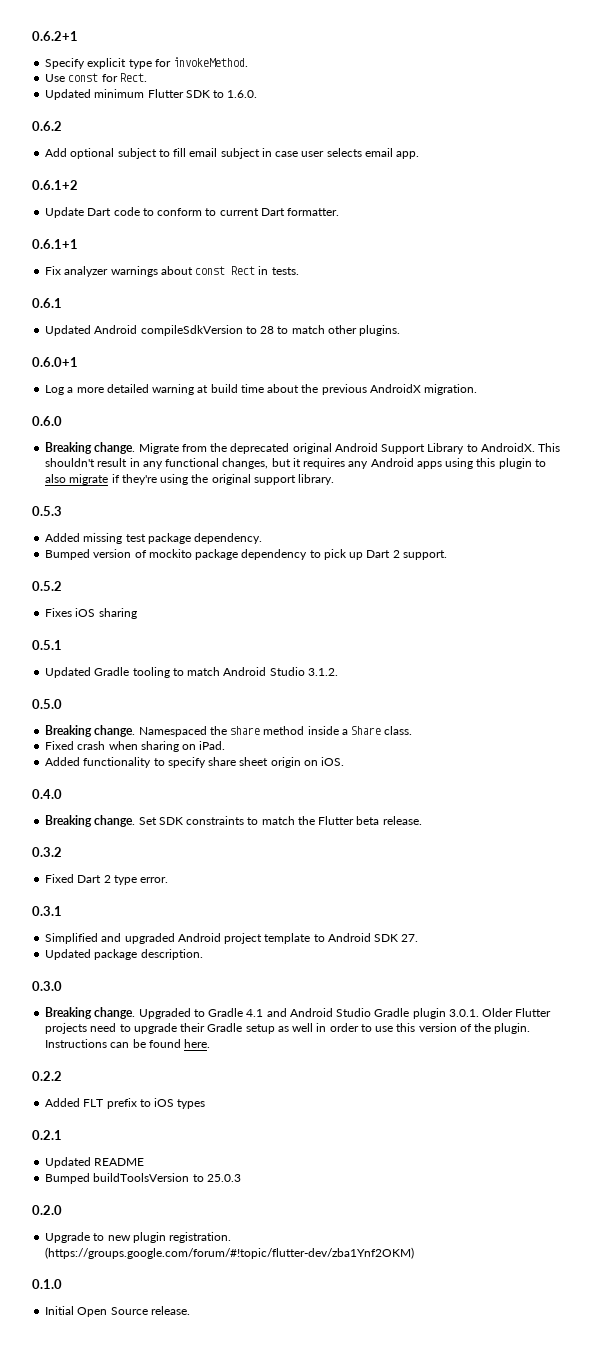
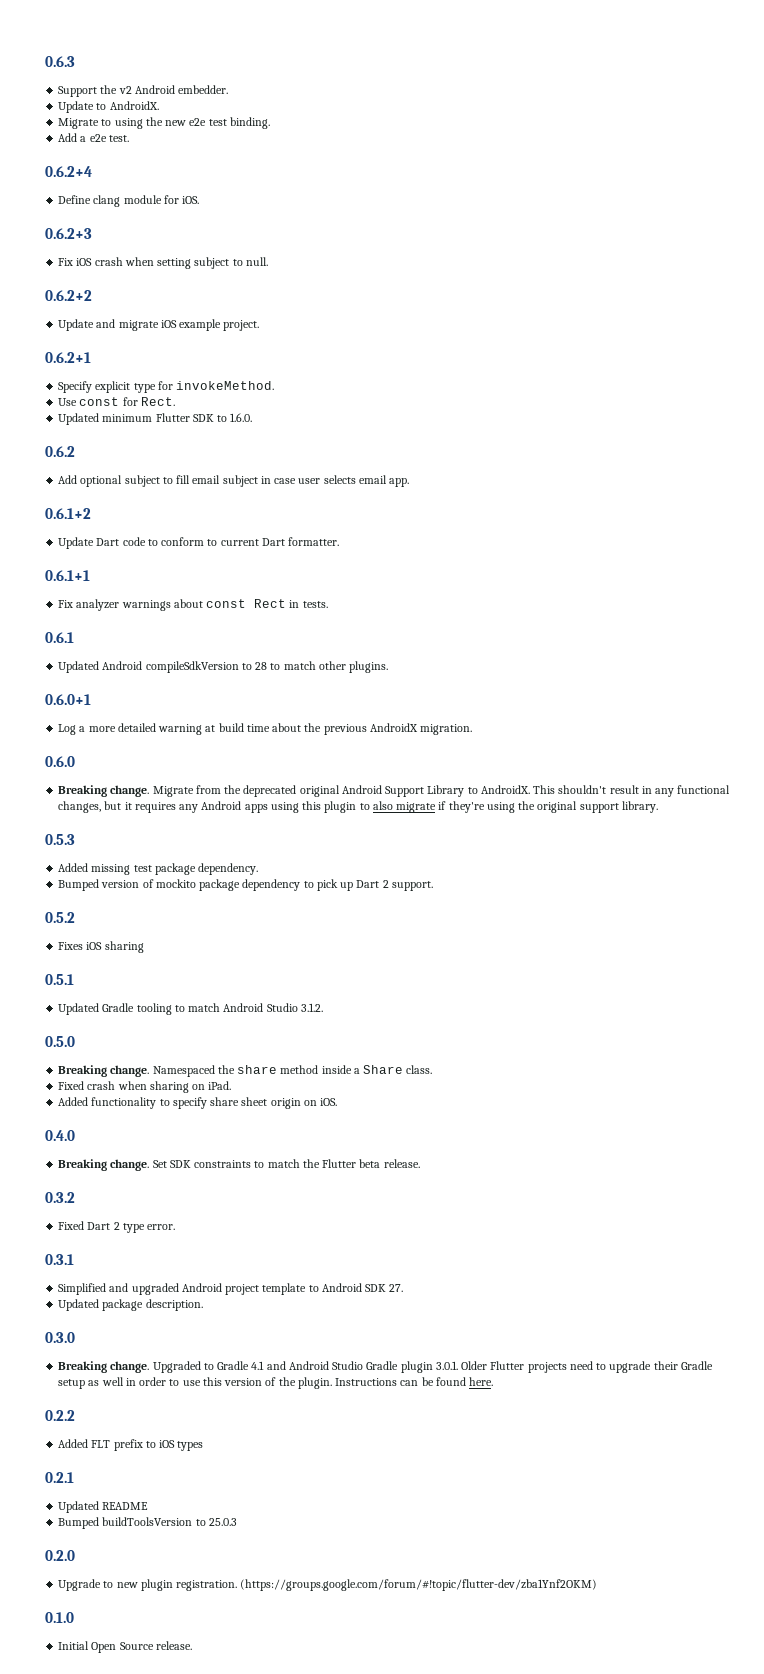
(32, 36) none -> [45,56,75,67] [58,85,229,97] [58,101,159,113] [58,117,270,129] [58,133,129,142] [45,166,92,177] [58,195,200,207] [45,228,92,239] [58,257,268,269] [45,290,92,301] [58,319,260,331] 0.6.3 // Support the v2 Android embedder. // Update to AndroidX. // Migrate to using the new e2e test binding. // Add a e2e test. // 0.6.2+4 // Define clang module for iOS. // 0.6.2+3 // Fix iOS crash when setting subject to null. // 0.6.2+2 // Update and migrate iOS example project. //

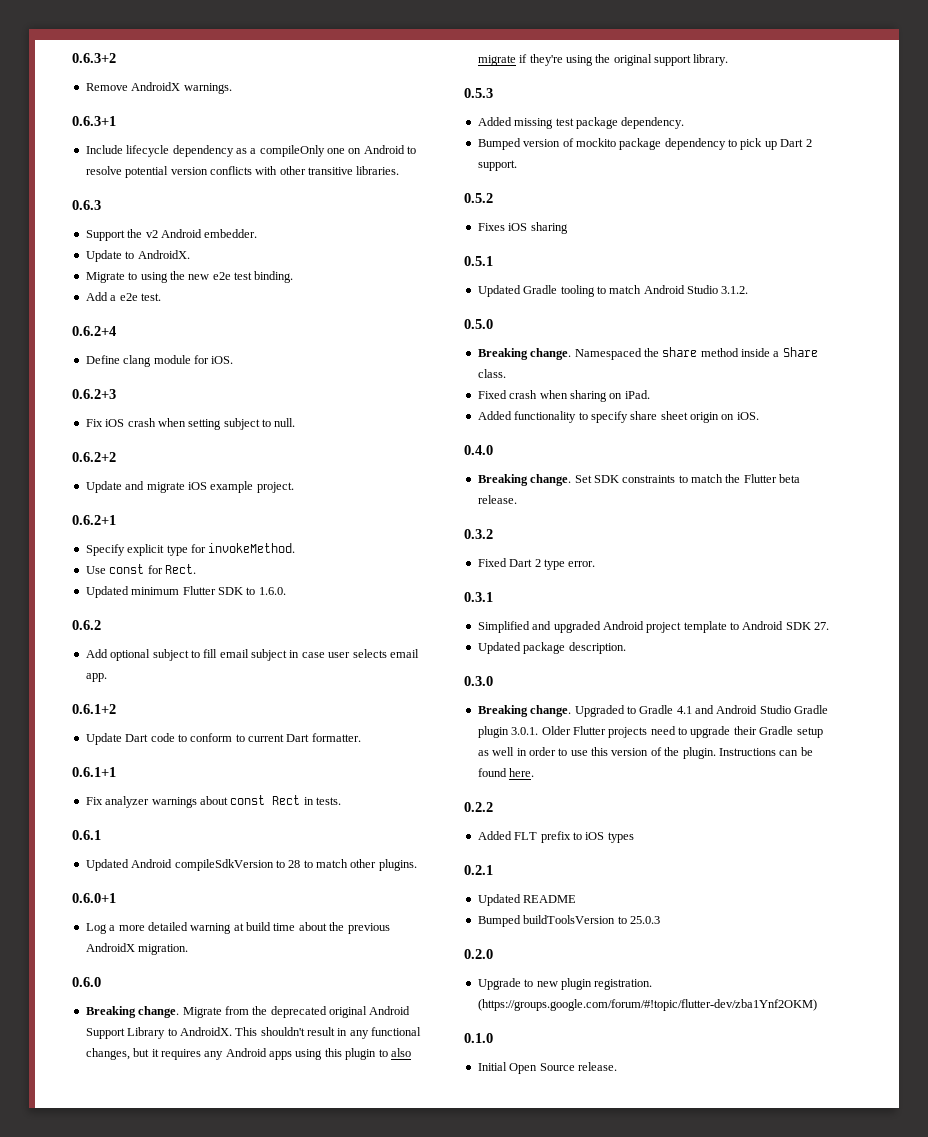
(45, 61) none -> [72,53,116,63] [85,82,232,94] [72,116,116,126] [85,145,417,157] [85,166,400,178] 0.6.3+2 // Remove AndroidX warnings. // 0.6.3+1 // Include lifecycle dependency as a compileOnly one on Android to resolve potential version conflicts with other transitive libraries. //

